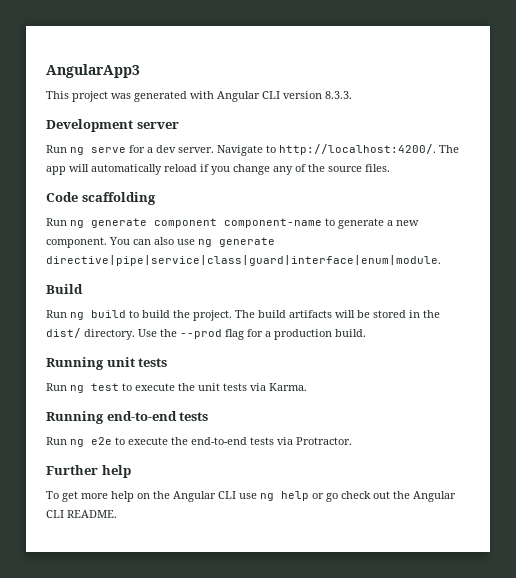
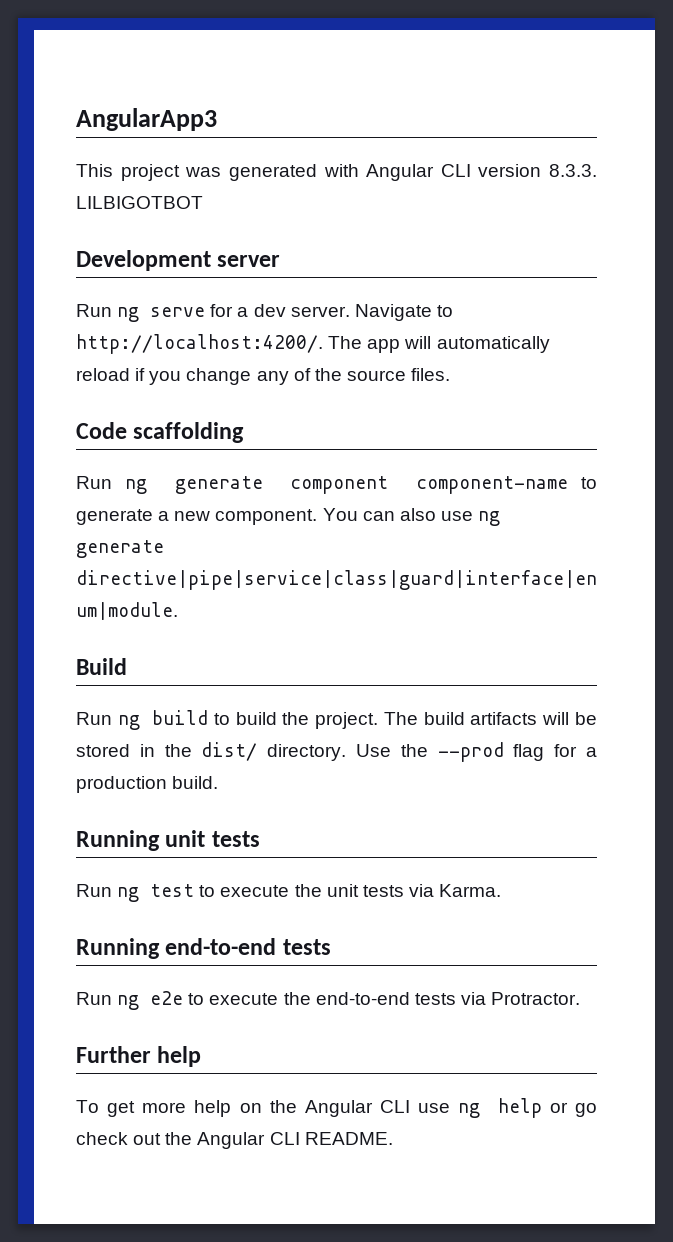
(352, 95) none -> [76,196,203,209] LILBIGOTBOT

